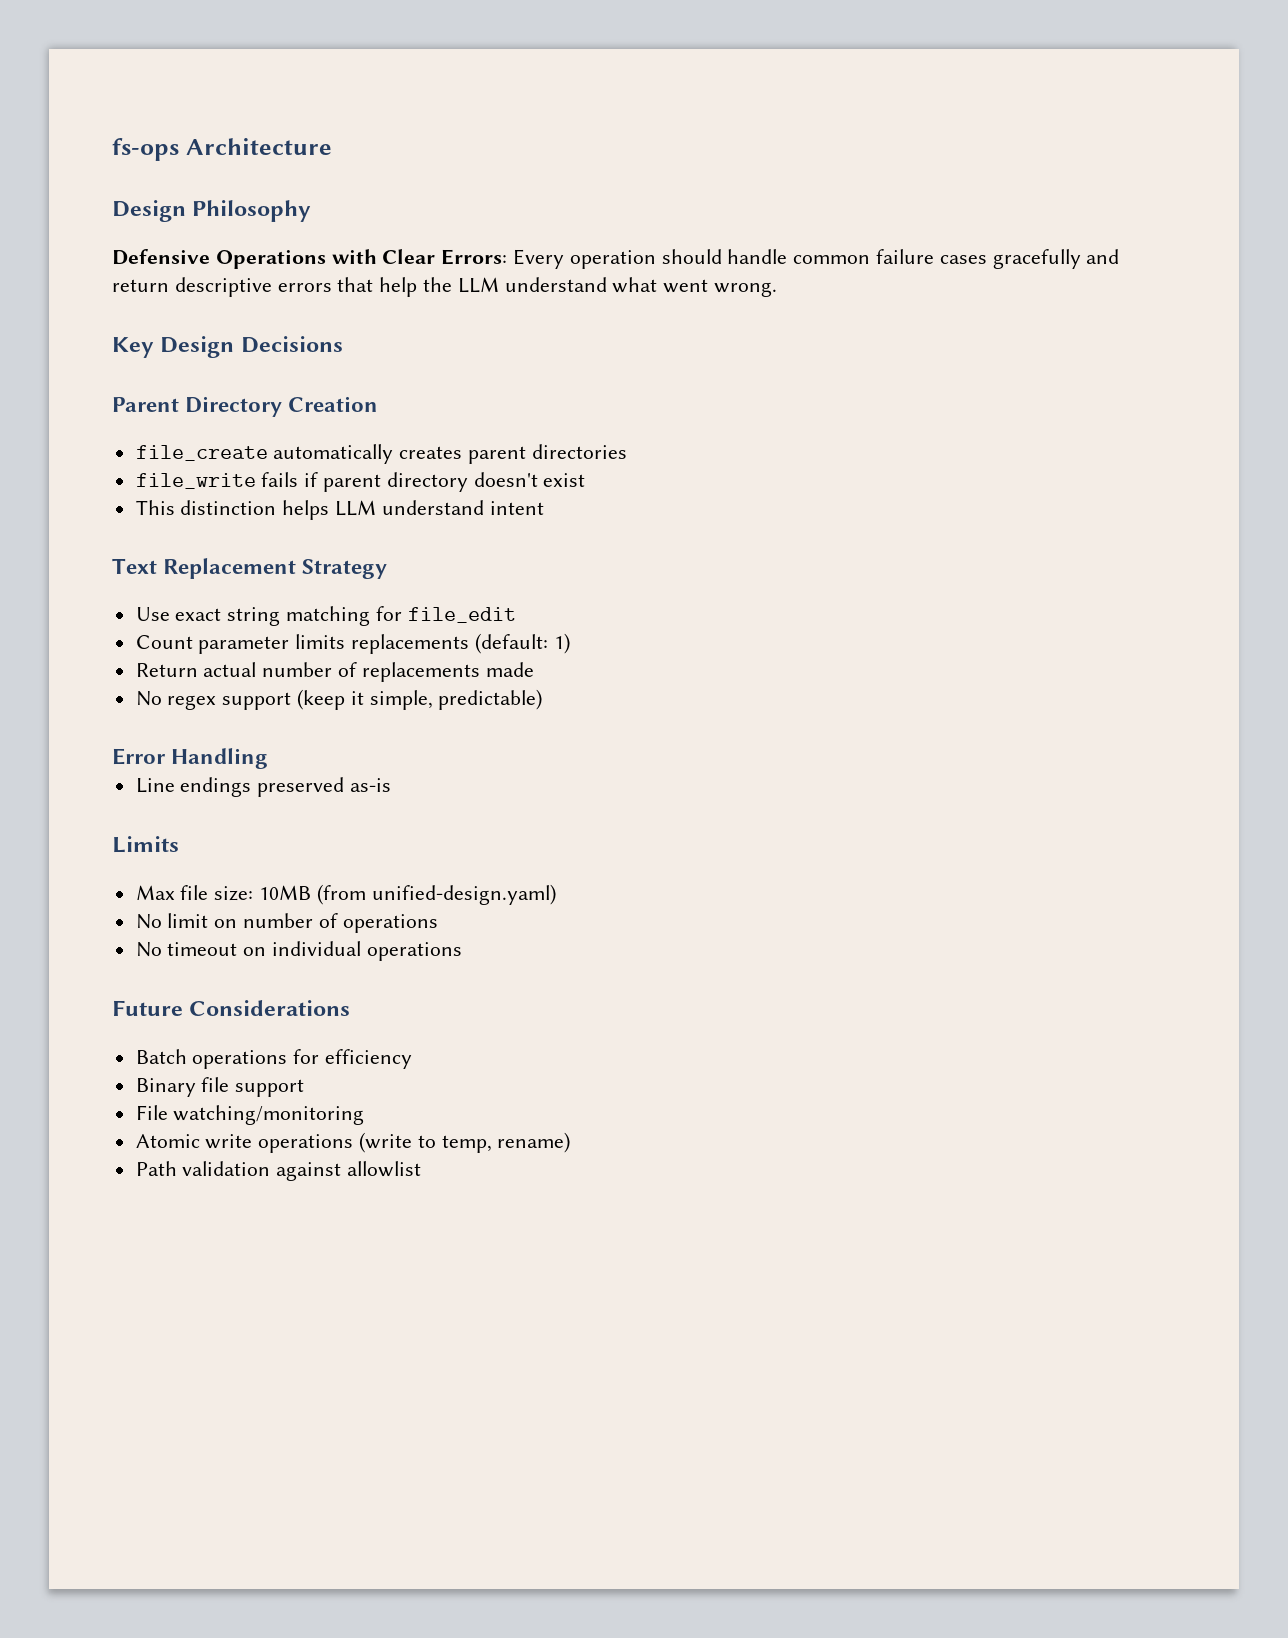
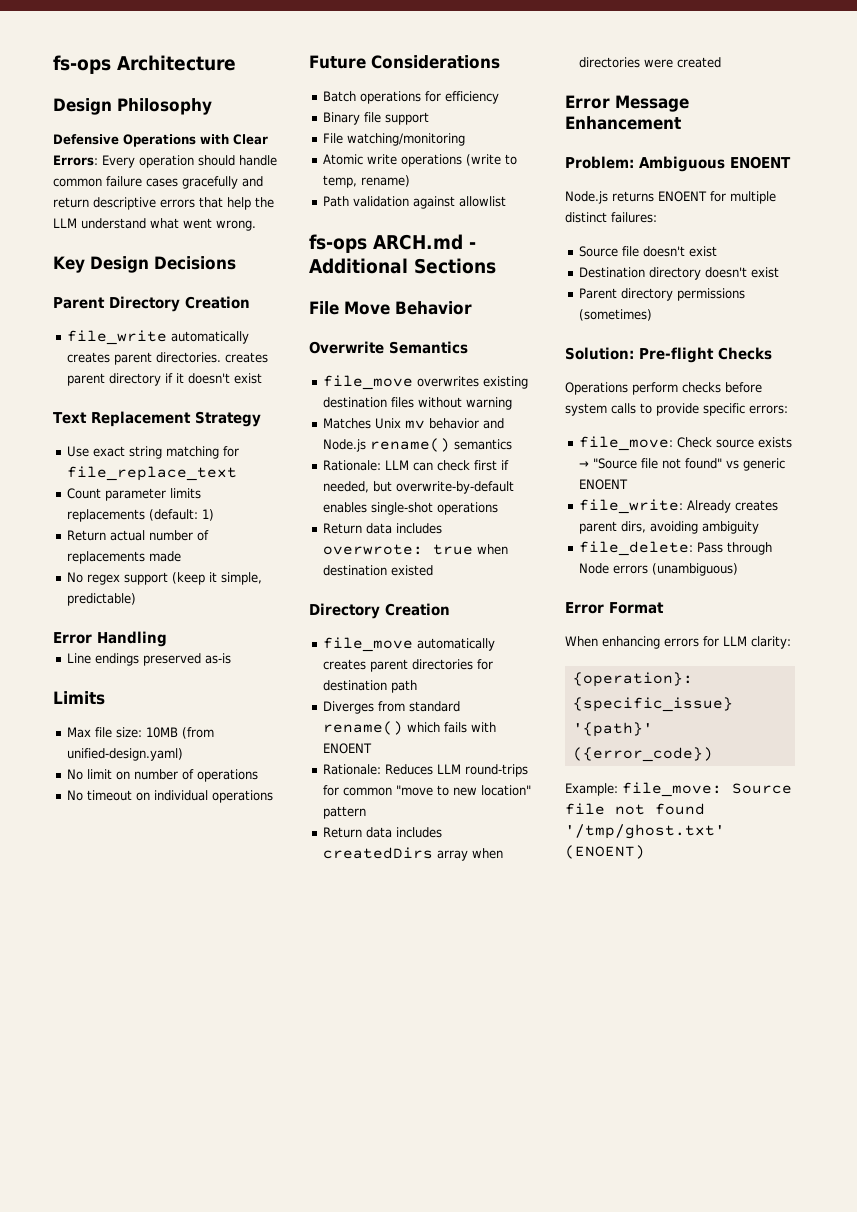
[135,444,627,464] [135,472,586,492] [135,500,544,520] file_create automatically creates parent directories // file_write fails if parent directory doesn't exist // This distinction helps LLM understand intent -> [67,330,250,345] [67,352,269,365] [67,373,263,386] file_write automatically creates parent directories. creates parent directory if it doesn't exist
[407,607,516,623] file_edit -> [67,466,238,481] file_replace_text
(422, 1169) none -> [309,234,476,253] [309,258,496,274] [309,301,472,315] [309,341,468,354] [323,375,529,390] [323,397,513,410] [323,418,505,429] [323,438,513,452] [323,460,510,471] [323,481,515,494] [323,502,499,515] [323,523,443,534] [323,544,509,555] [323,565,434,576] [309,603,450,619] [323,637,496,652] [323,659,494,672] [323,680,418,693] [323,701,461,714] [323,721,497,735] [323,743,373,754] [323,764,529,777] [323,785,532,796] [323,806,367,819] [323,827,443,838] [323,847,504,861] [579,57,722,68] [565,95,689,112] [565,116,681,130] [565,156,791,172] [565,191,776,204] [565,212,657,223] [579,246,718,257] [579,267,780,280] [579,288,746,301] [579,309,653,321] [565,347,772,363] [565,382,762,395] [565,403,788,416] [579,436,793,451] [579,458,786,471] [579,479,629,490] [579,499,779,514] [579,521,760,534] [579,541,773,556] [579,563,739,576] [565,602,664,614] [565,636,791,649] [572,672,693,687] [572,697,733,712] [572,722,653,737] [572,747,713,762] [565,782,792,797] [565,803,705,815] [565,824,725,839] [565,845,645,859] // fs-ops ARCH.md - Additional Sections // File Move Behavior // Overwrite Semantics // file_move overwrites existing destination files without warning // Matches Unix mv behavior and Node.js rename() semantics // Rationale: LLM can check first if needed, but overwrite-by-default enables single-shot operations // Return data includes overwrote: true when destination existed // Directory Creation // file_move automatically creates parent directories for destination path // Diverges from standard rename() which fails with ENOENT // Rationale: Reduces LLM round-trips for common "move to new location" pattern // Return data includes createdDirs array when directories were created // Error Message Enhancement // Problem: Ambiguous ENOENT // Node.js returns ENOENT for multiple distinct failures: // Source file doesn't exist // Destination directory doesn't exist // Parent directory permissions (sometimes) // Solution: Pre-flight Checks // Operations perform checks before system calls to provide specific errors: // file_move: Check source exists → "Source file not found" vs generic ENOENT // file_write: Already creates parent dirs, avoiding ambiguity // file_delete: Pass through Node errors (unambiguous) // Error Format // When enhancing errors for LLM clarity: // {operation}: {specific_issue} '{path}' ({error_code}) // Example: file_move: Source file not found '/tmp/ghost.txt' (ENOENT)

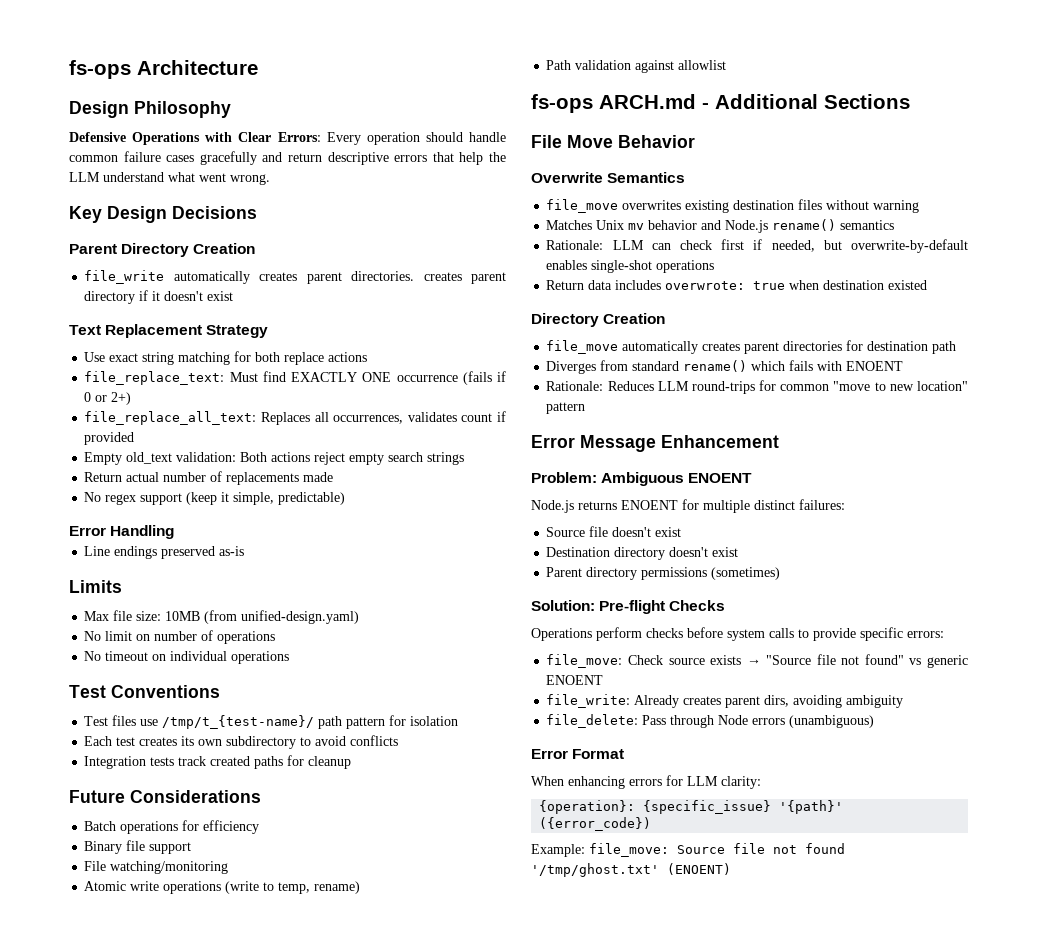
[67,466,238,481] [67,488,202,501] [67,509,215,522] file_replace_text // Count parameter limits replacements (default: 1) -> [255,352,368,365] [84,371,507,385] [84,392,132,405] [84,411,507,425] [84,432,135,445] [84,452,465,465] both replace actions // file_replace_text: Must find EXACTLY ONE occurrence (fails if 0 or 2+) // file_replace_all_text: Replaces all occurrences, validates count if provided // Empty old_text validation: Both actions reject empty search strings
(274, 796) none -> [69,685,220,698] [84,715,459,729] [84,735,399,749] [84,755,352,769] // Test Conventions // Test files use /tmp/t_{test-name}/ path pattern for isolation // Each test creates its own subdirectory to avoid conflicts // Integration tests track created paths for cleanup
[323,827,443,838] [323,847,504,861] [579,57,722,68] // Return data includes createdDirs array when directories were created -> (586, 408) none

